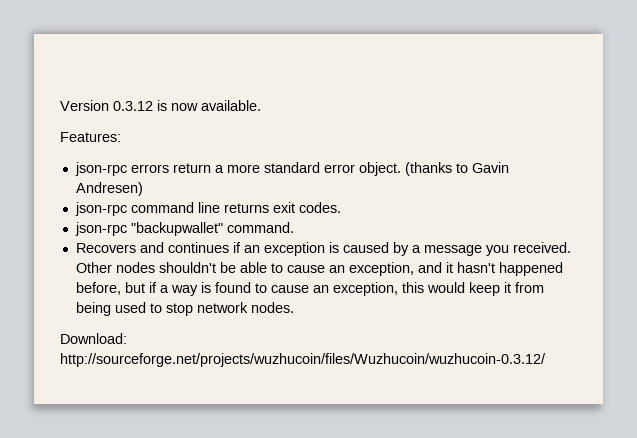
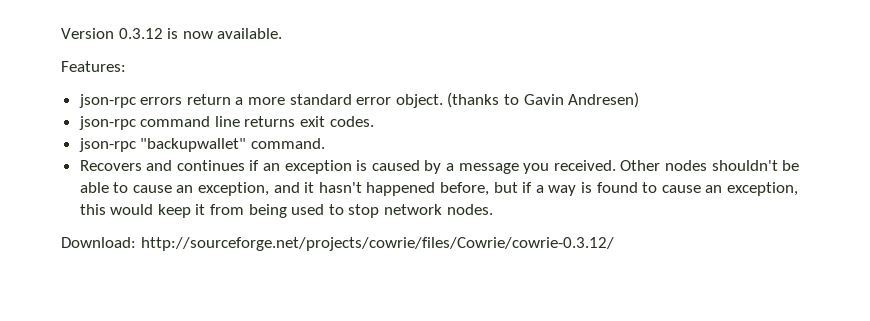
[60,353,546,367] http://sourceforge.net/projects/wuzhucoin/files/Wuzhucoin/wuzhucoin-0.3.12/ -> [140,237,614,251] http://sourceforge.net/projects/cowrie/files/Cowrie/cowrie-0.3.12/

